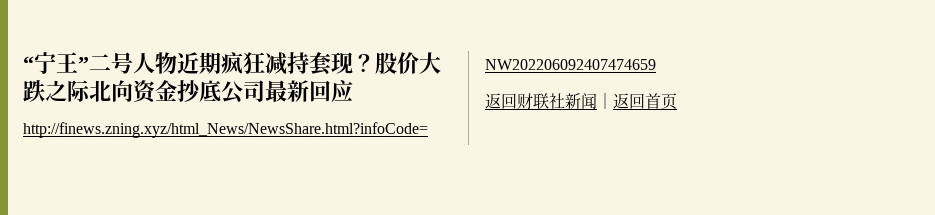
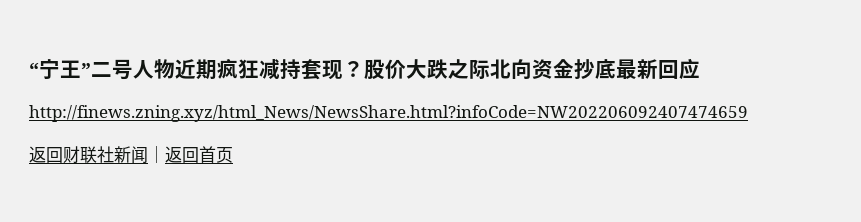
[221,80,265,104] 公司 -> (616, 69) none

